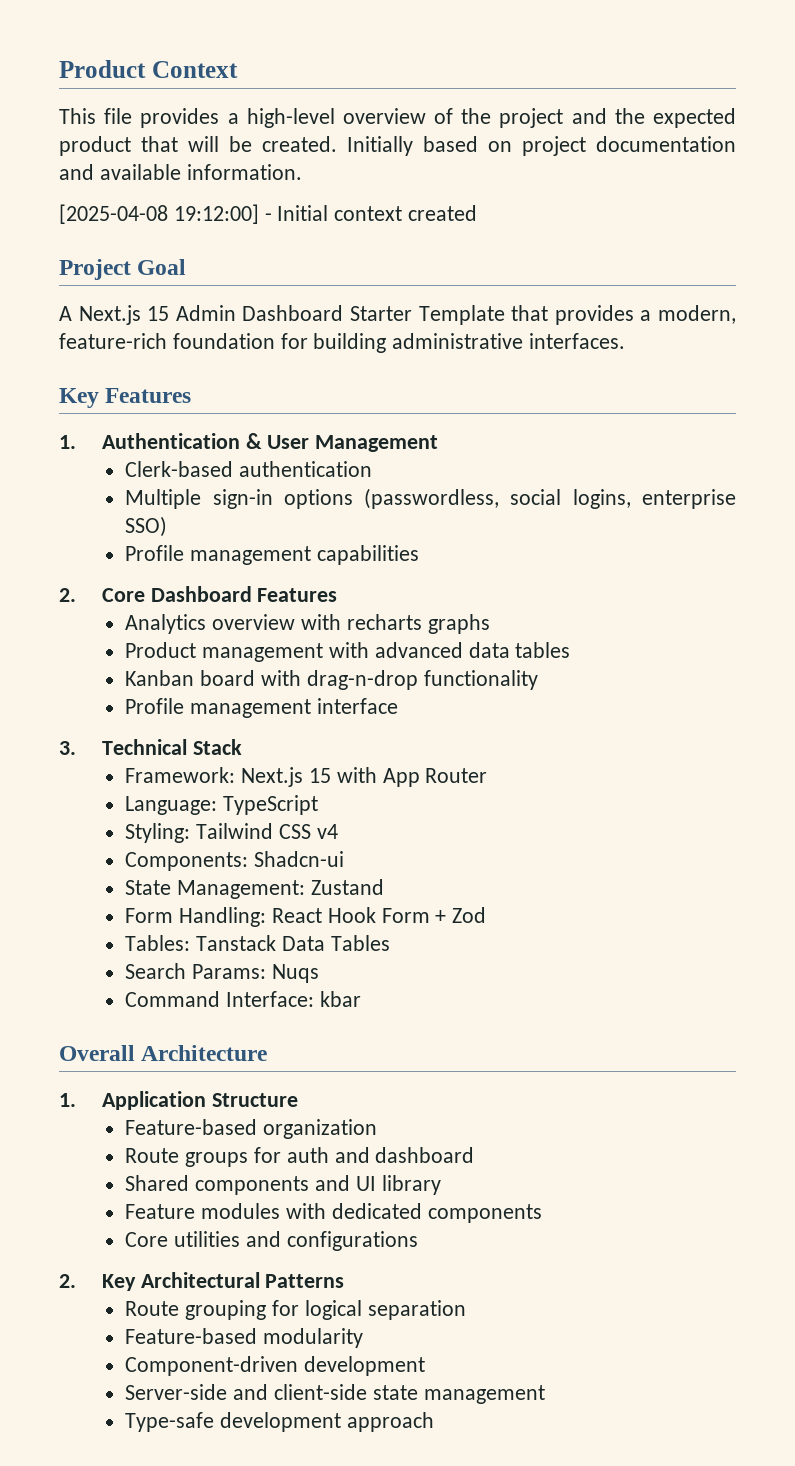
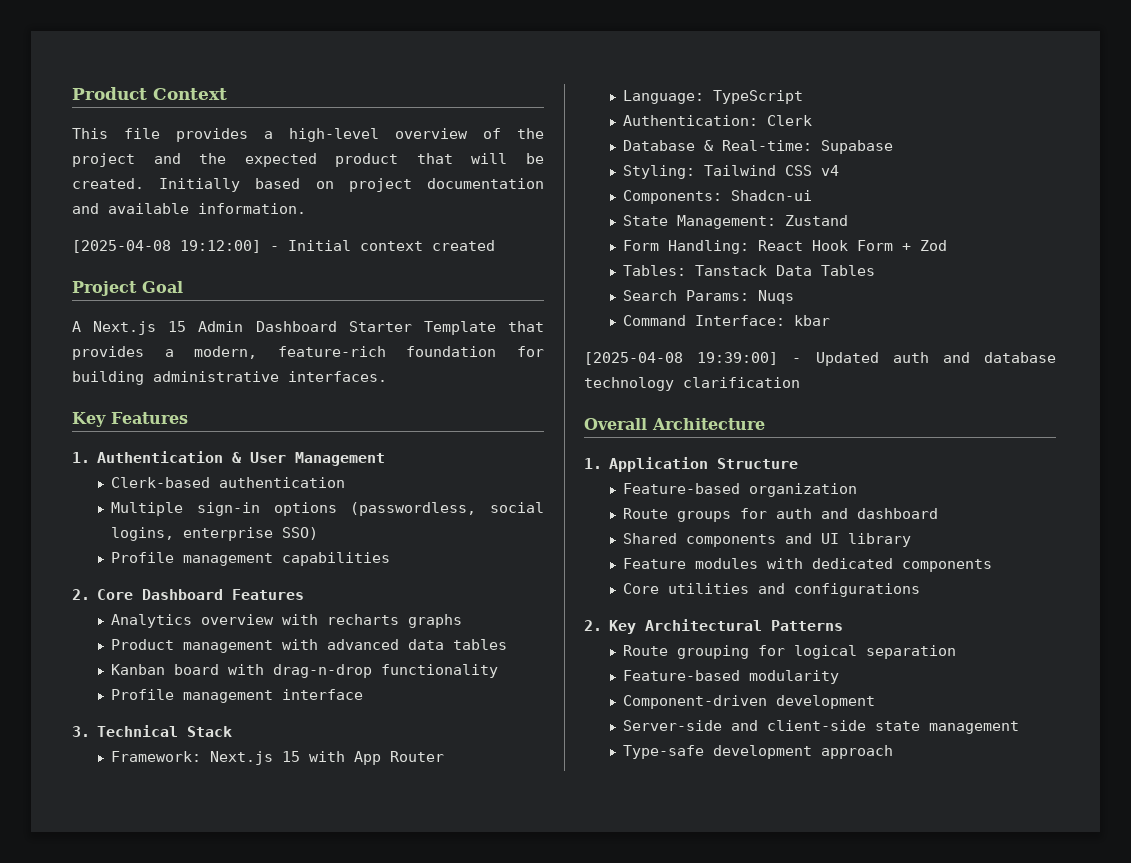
(319, 805) none -> [623,115,813,126] [623,140,894,154] // Authentication: Clerk // Database & Real-time: Supabase
(361, 999) none -> [584,352,1056,366] [584,377,800,391] // [2025-04-08 19:39:00] - Updated auth and database technology clarification

